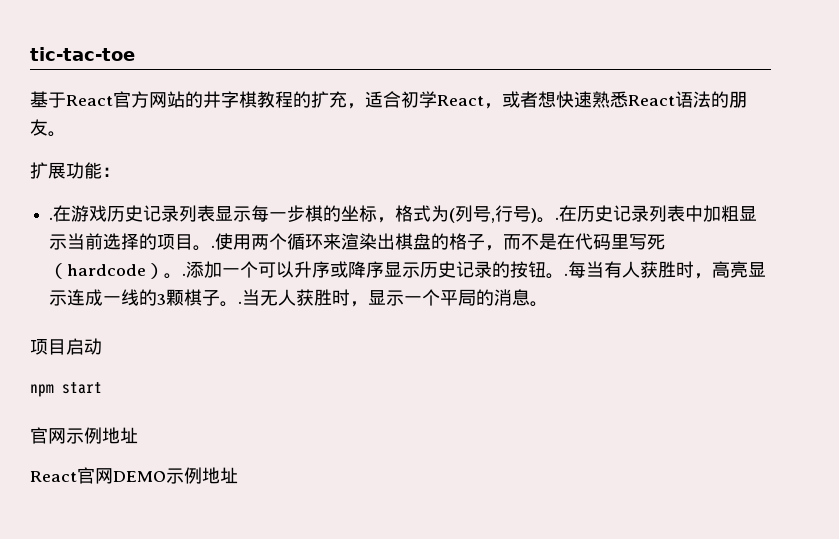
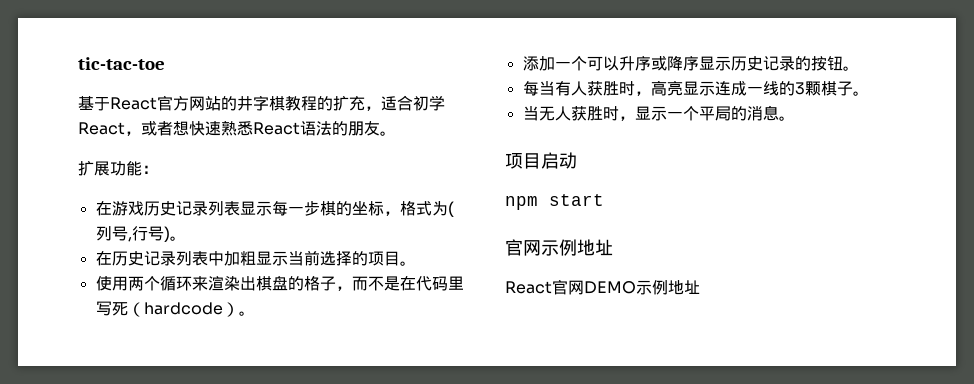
[49,217,54,220] . -> (158, 169) none
[555,217,560,220] . -> (186, 238) //
[211,245,216,248] . -> (416, 263) //
[182,273,187,276] . -> (255, 313) //
[564,273,569,276] . -> (859, 68) //
[238,301,243,304] . -> (869, 93) //

